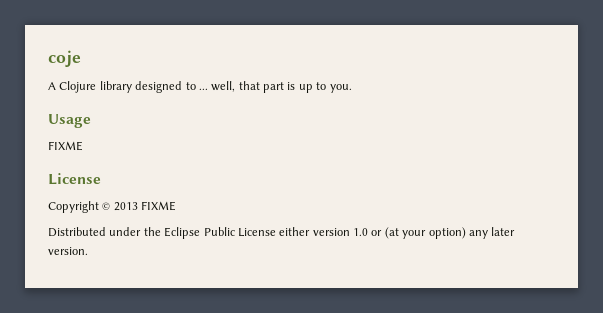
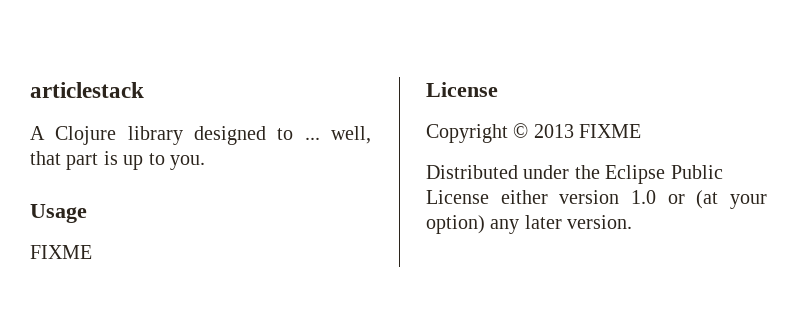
[48,50,81,67] coje -> [30,82,144,98] articlestack

